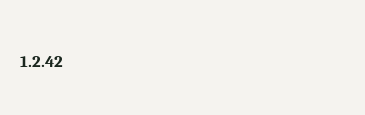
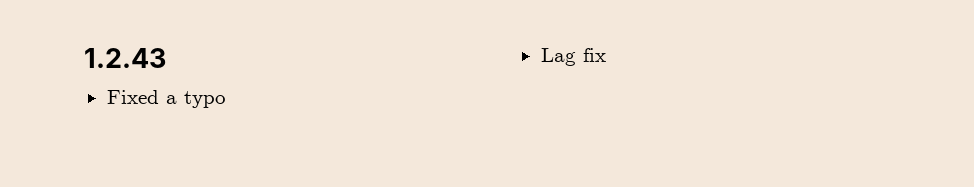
[20,56,63,67] 1.2.42 -> [84,48,166,68] [106,90,226,108] [540,48,606,66] 1.2.43 // Fixed a typo // Lag fix

